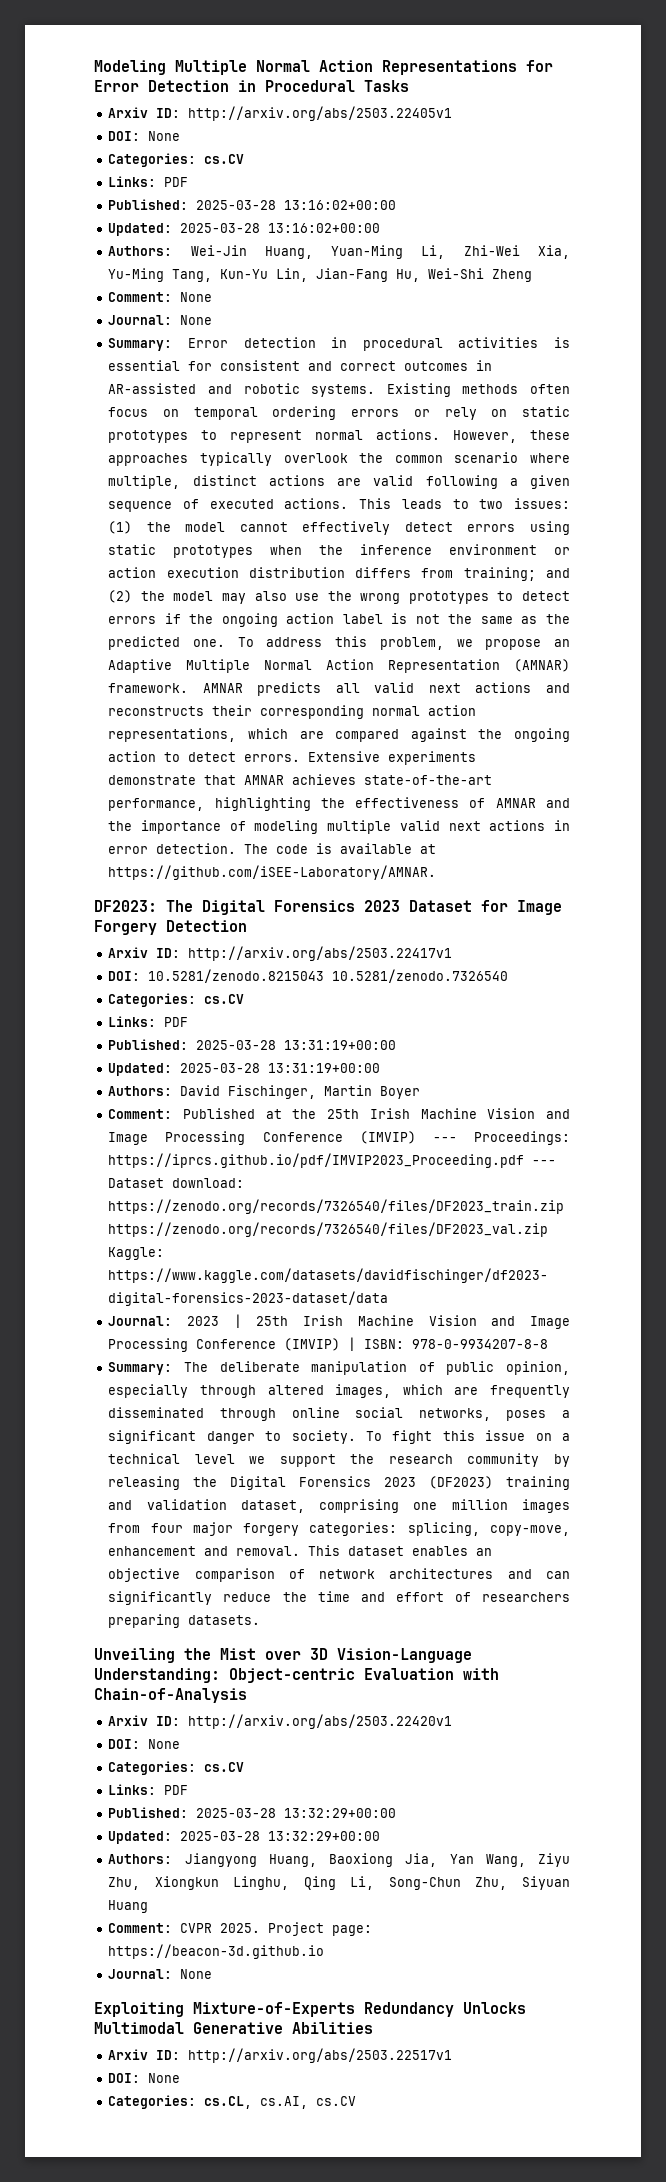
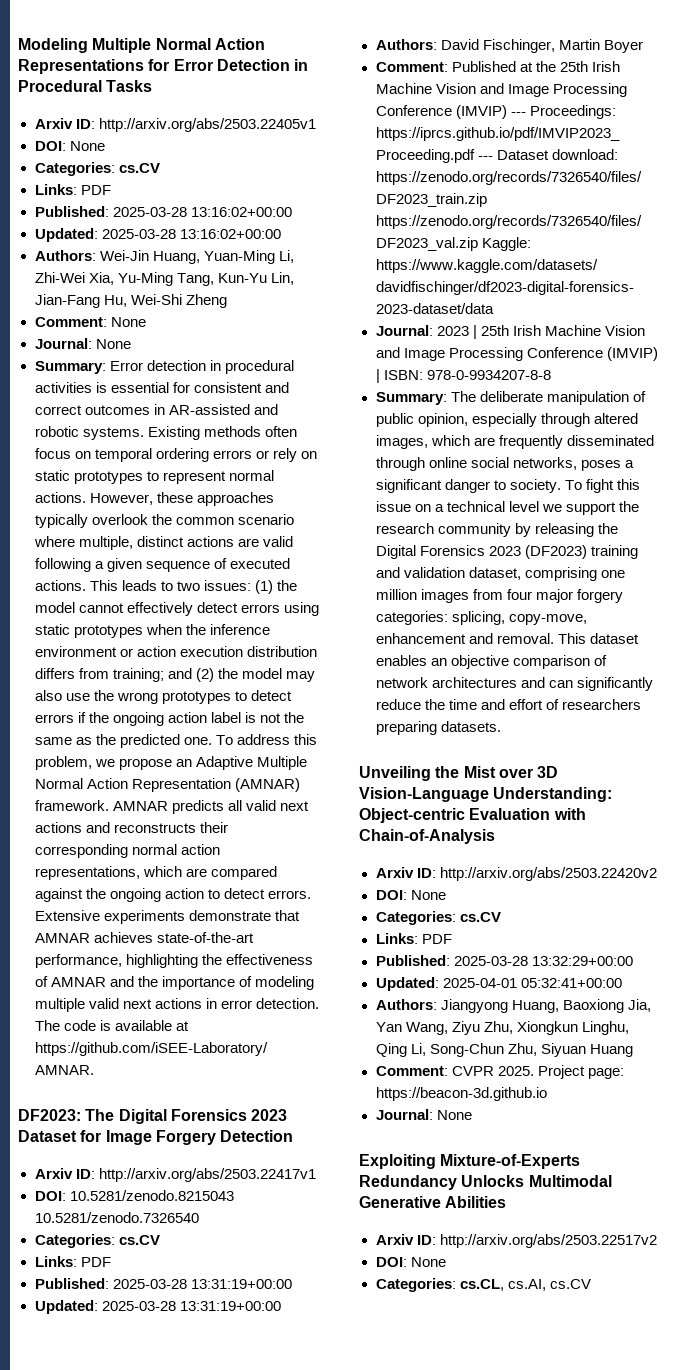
[188,1714,453,1729] http://arxiv.org/abs/2503.22420v1 -> [439,867,657,881] http://arxiv.org/abs/2503.22420v2
[180,1831,381,1841] 2025-03-28 13:32:29+00:00 -> [442,978,622,988] 2025-04-01 05:32:41+00:00
[188,2048,453,2063] http://arxiv.org/abs/2503.22517v1 -> [439,1234,657,1248] http://arxiv.org/abs/2503.22517v2

